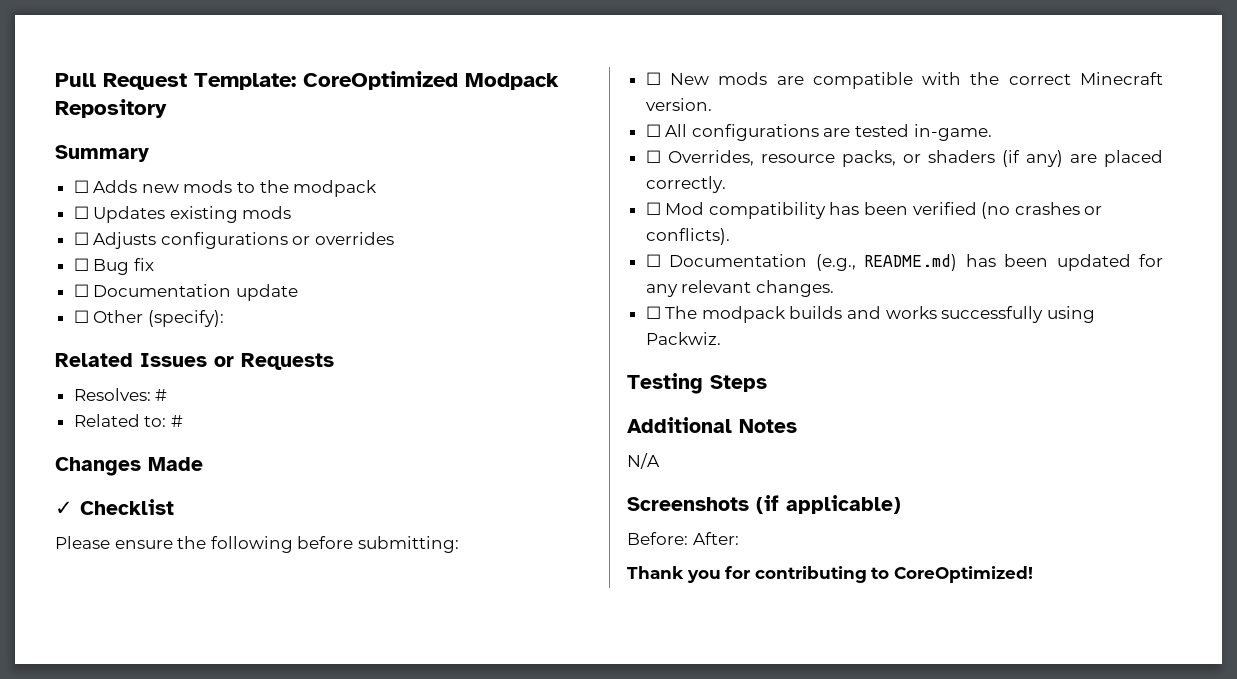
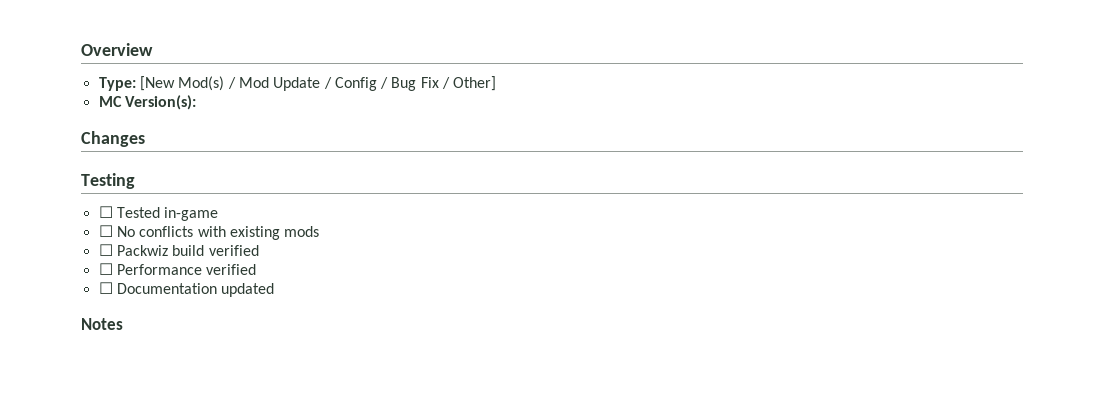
[55,71,559,90] [55,99,167,118] [55,145,149,162] [73,180,378,197] [73,206,166,223] Pull Request Template: CoreOptimized Modpack Repository // Summary // ☐ Adds new mods to the modpack // ☐ Updates -> [81,43,153,56] [98,76,497,91] [98,95,196,110] [81,131,145,147] [81,173,135,189] [98,206,219,221] [98,225,226,237] Overview // Type: [New Mod(s) / Mod Update / Config / Bug Fix / Other] // MC Version(s): // Changes // Testing // ☐ Tested in-game // ☐ No conflicts with
[93,232,395,249] [73,258,154,275] [73,284,298,301] [73,310,224,327] [55,353,334,370] [73,388,168,401] [73,414,183,427] [55,457,203,476] [55,499,174,515] [55,536,459,553] [645,72,1163,89] [645,98,712,111] [645,124,992,141] [645,150,1163,167] [645,176,726,193] [645,202,1103,219] [645,228,730,245] [645,254,1163,271] [645,280,834,297] [645,306,1095,323] [645,332,721,345] [627,373,767,394] [627,417,797,433] [627,453,660,469] [627,495,901,514] [627,532,739,545] [627,566,1033,583] Adjusts configurations or overrides // ☐ Bug fix // ☐ Documentation update // ☐ Other (specify): // Related Issues or Requests // Resolves: # // Related to: # // Changes Made // ✓ Checklist // Please ensure the following before submitting: // ☐ New mods are compatible with the correct Minecraft version. // ☐ All configurations are tested in-game. // ☐ Overrides, resource packs, or shaders (if any) are placed correctly. // ☐ Mod compatibility has been verified (no crashes or conflicts). // ☐ Documentation (e.g., README.md) has been updated for any relevant changes. // ☐ The modpack builds and works successfully using Packwiz. // Testing Steps // Additional Notes // N/A // Screenshots (if applicable) // Before: After: // Thank you for contributing to CoreOptimized! -> [116,245,259,256] [98,263,257,275] [98,282,275,297] [81,318,123,330] Packwiz build verified // ☐ Performance verified // ☐ Documentation updated // Notes

